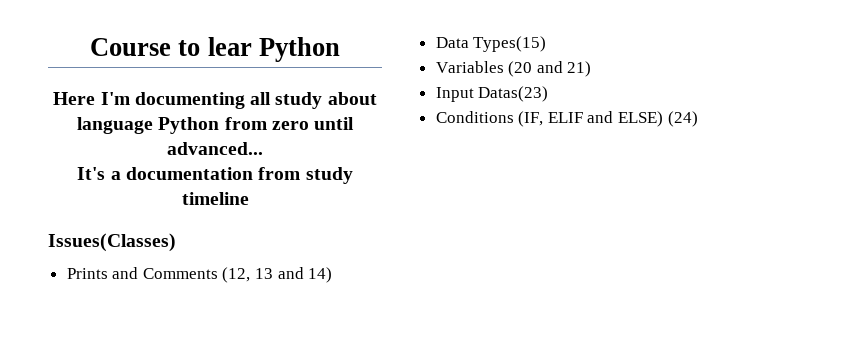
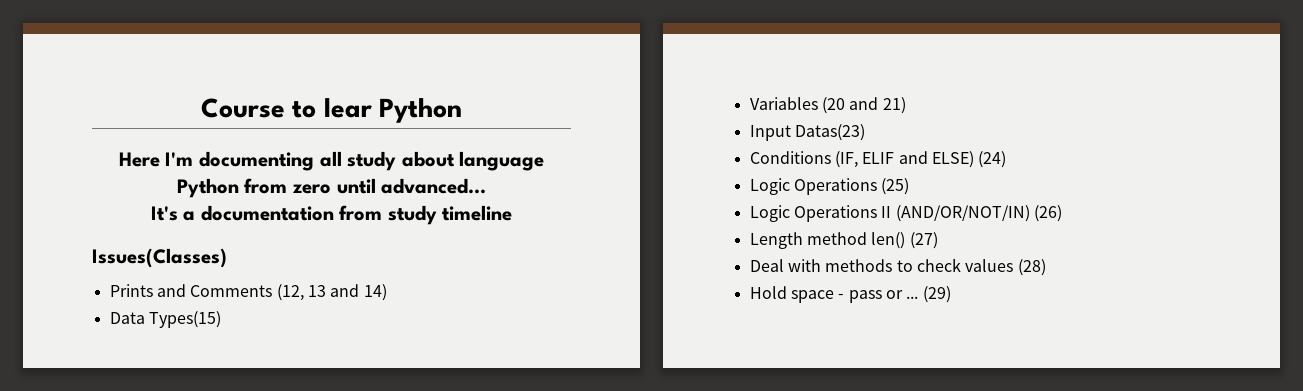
(698, 119) none -> [749,178,910,195] [749,205,1062,222] [749,232,938,249] [749,258,1046,276] [749,286,951,303] // Logic Operations (25) // Logic Operations II (AND/OR/NOT/IN) (26) // Length method len() (27) // Deal with methods to check values (28) // Hold space - pass or ... (29)

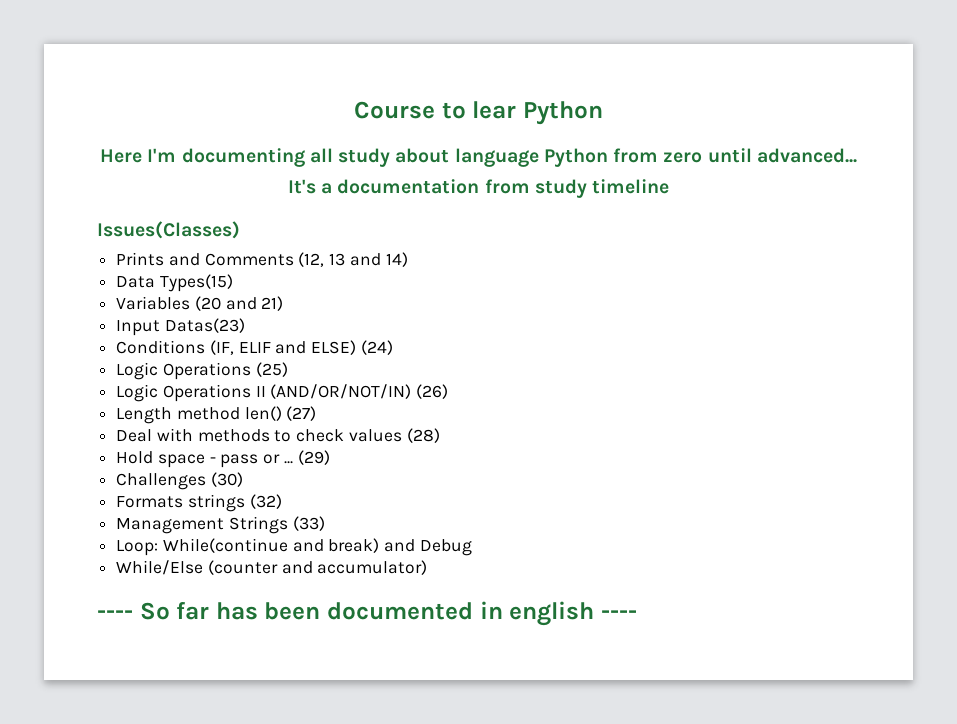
(951, 294) none -> [116,472,243,490] [116,494,282,512] [116,516,325,534] [116,538,472,556] [116,560,428,575] [97,601,637,626] // Challenges (30) // Formats strings (32) // Management Strings (33) // Loop: While(continue and break) and Debug // While/Else (counter and accumulator) // ---- So far has been documented in english ----

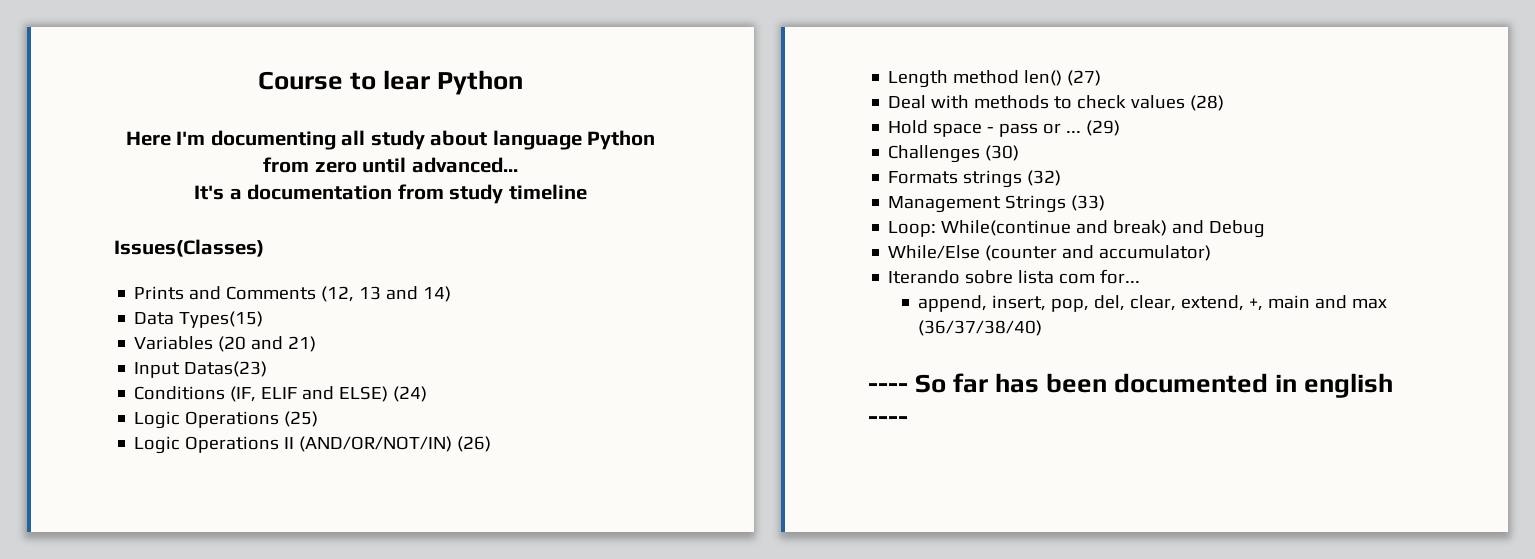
(428, 567) none -> [888,269,1141,284] [918,295,1388,312] [918,320,1043,336] // Iterando sobre lista com for... // append, insert, pop, del, clear, extend, +, main and max (36/37/38/40)

